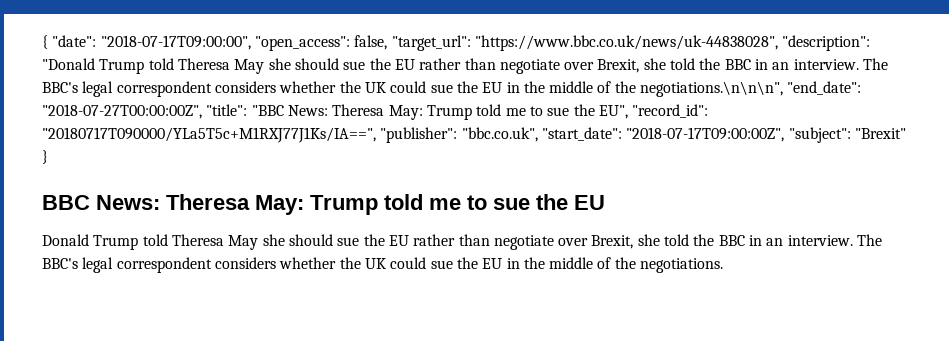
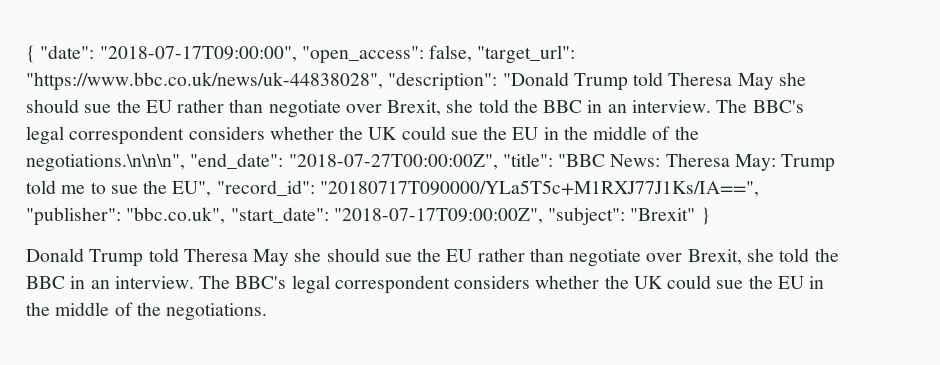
[42,194,605,215] // BBC News: Theresa May: Trump told me to sue the EU -> (710, 216) none

